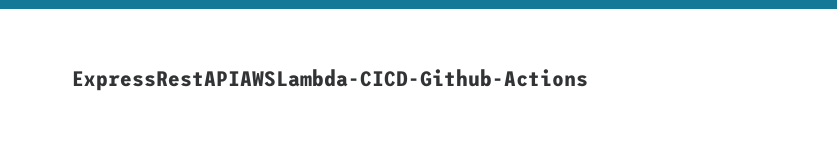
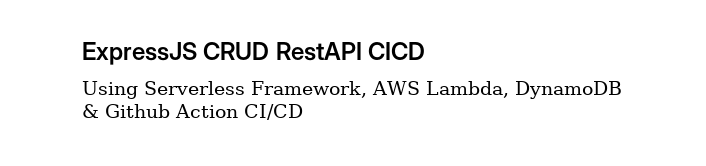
[72,69,588,91] ExpressRestAPIAWSLambda-CICD-Github-Actions -> [82,42,426,65] [82,81,622,99] [82,104,303,120] ExpressJS CRUD RestAPI CICD // Using Serverless Framework, AWS Lambda, DynamoDB & Github Action CI/CD

